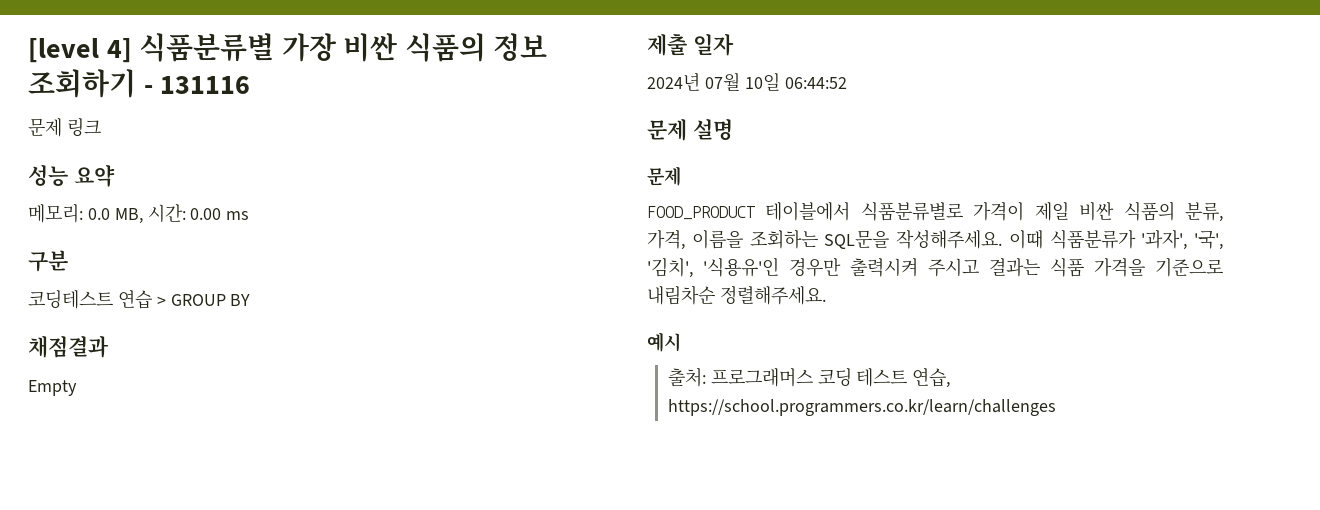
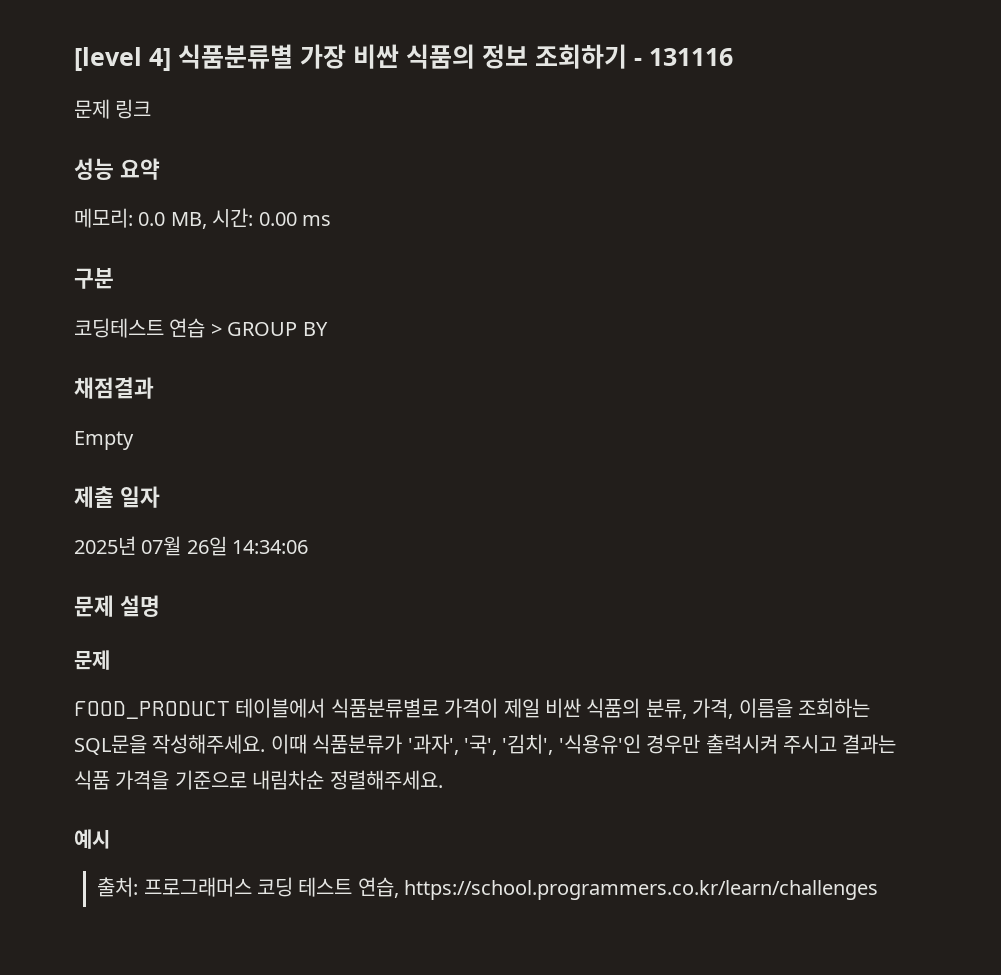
[647,72,847,91] 2024년 07월 10일 06:44:52 -> [74,536,309,556] 2025년 07월 26일 14:34:06

